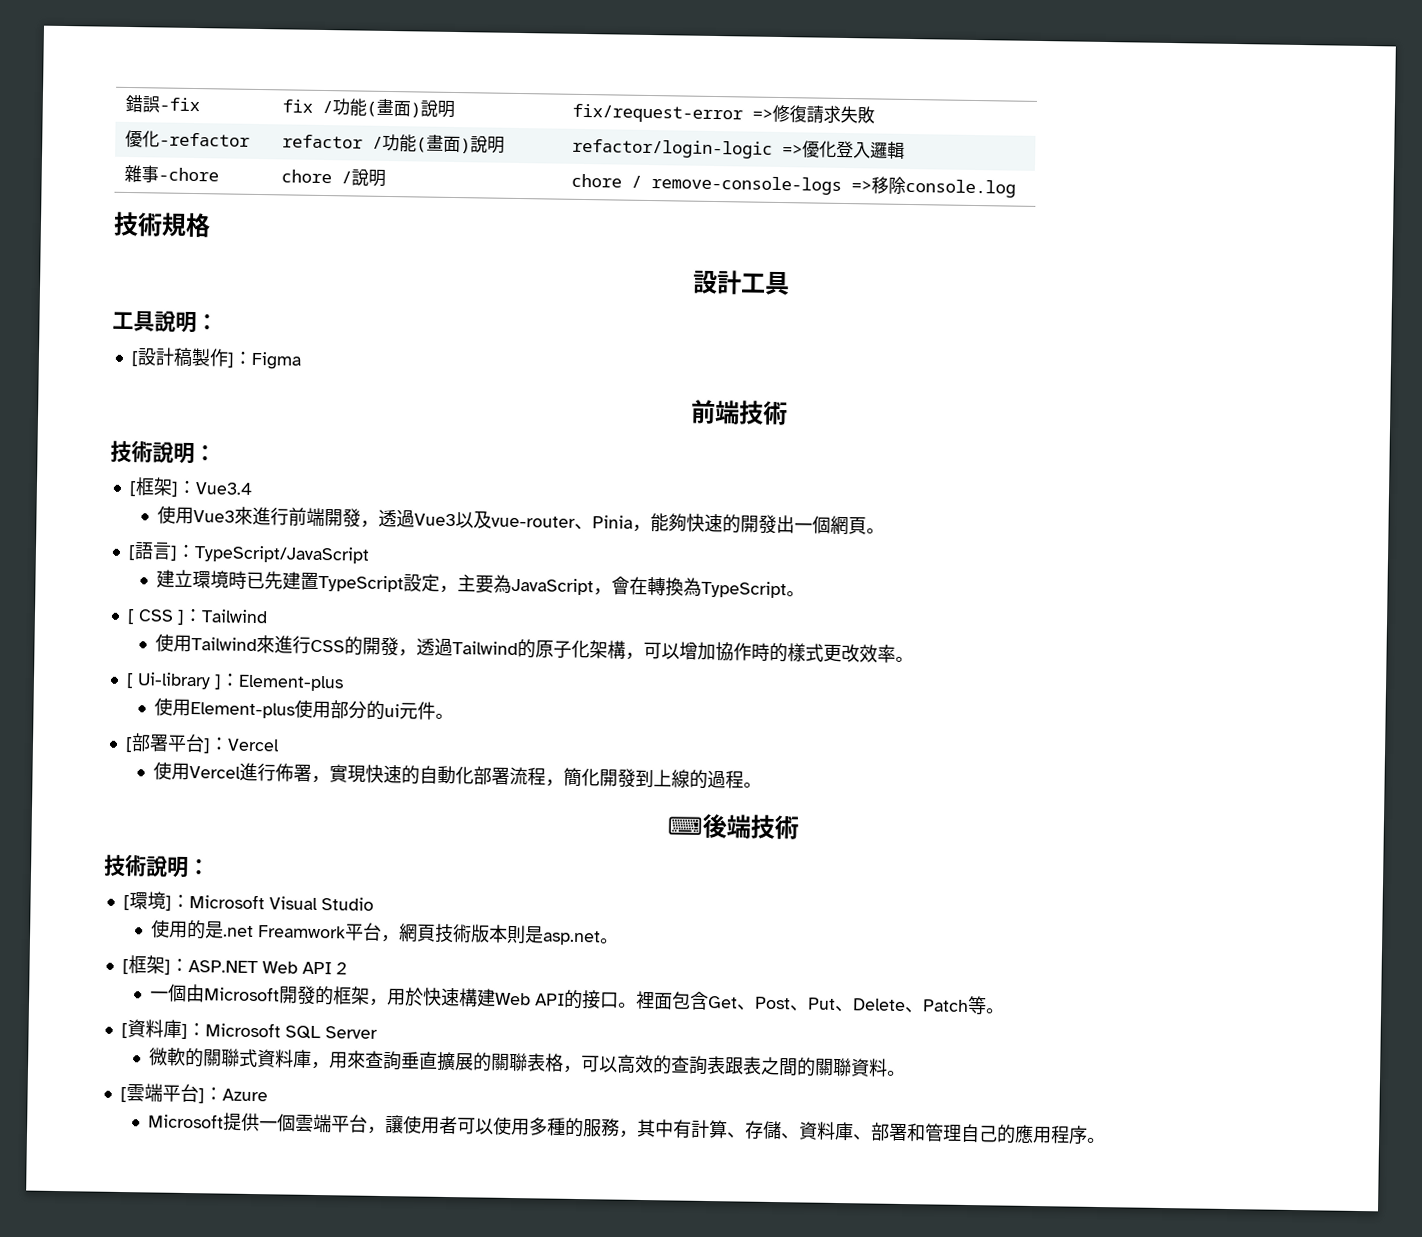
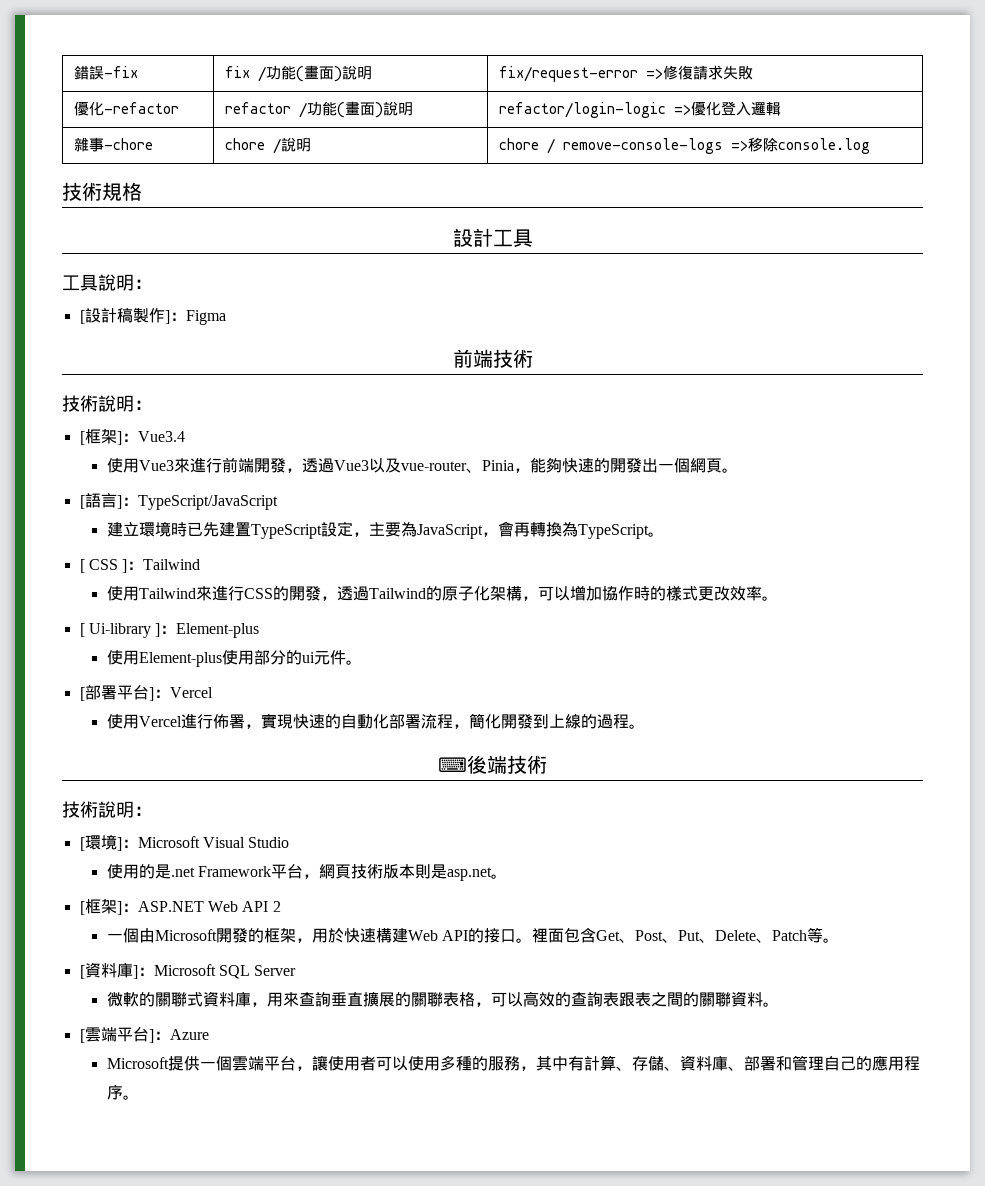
[628,576,648,596] 在 -> [513,522,530,537] 再
[257,925,346,939] Freamwork -> [197,866,271,877] Framework

